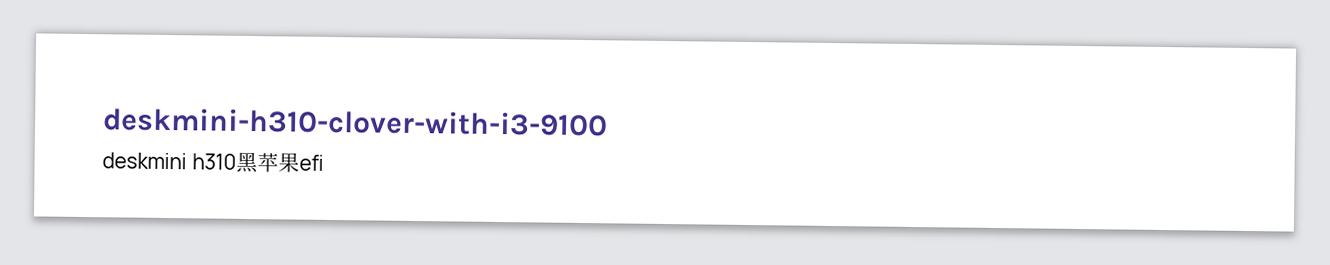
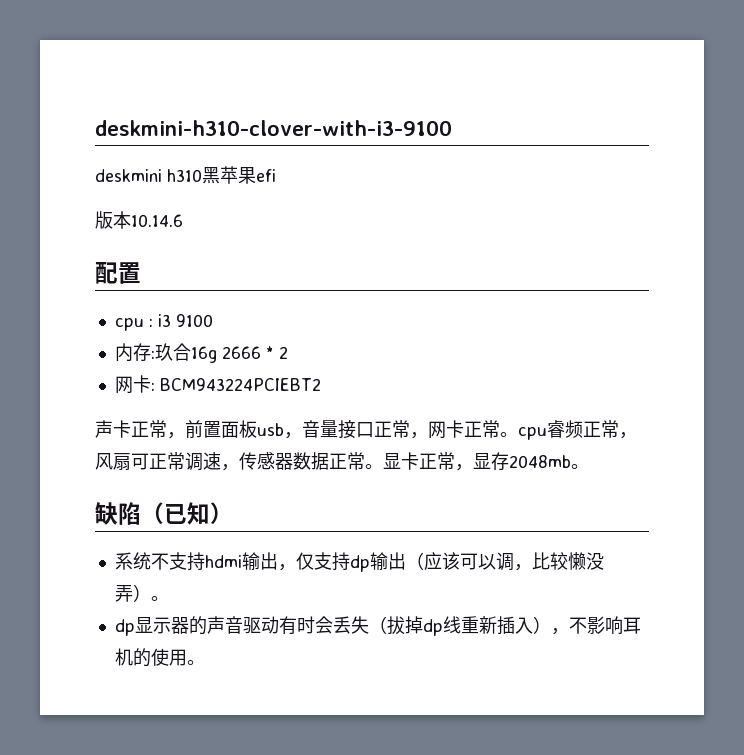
(324, 162) none -> [95,211,183,229] [95,262,141,284] [114,314,213,331] [114,343,288,363] [114,375,321,394] [95,420,637,440] [95,452,589,471] [95,502,233,525] [114,552,604,572] [114,584,169,602] [114,616,641,636] [114,648,205,667] // 版本10.14.6 // 配置 // cpu : i3 9100 // 内存:玖合16g 2666 * 2 // 网卡: BCM943224PCIEBT2 // 声卡正常，前置面板usb，音量接口正常，网卡正常。cpu睿频正常，风扇可正常调速，传感器数据正常。显卡正常，显存2048mb。 // 缺陷（已知） // 系统不支持hdmi输出，仅支持dp输出（应该可以调，比较懒没弄）。 // dp显示器的声音驱动有时会丢失（拔掉dp线重新插入），不影响耳机的使用。

